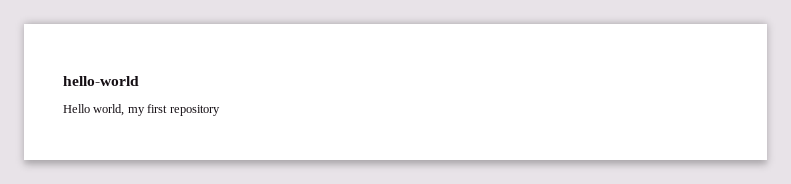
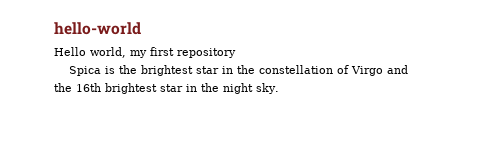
(220, 110) none -> [69,65,409,76] [54,83,279,94] // Spica is the brightest star in the constellation of Virgo and the 16th brightest star in the night sky.

